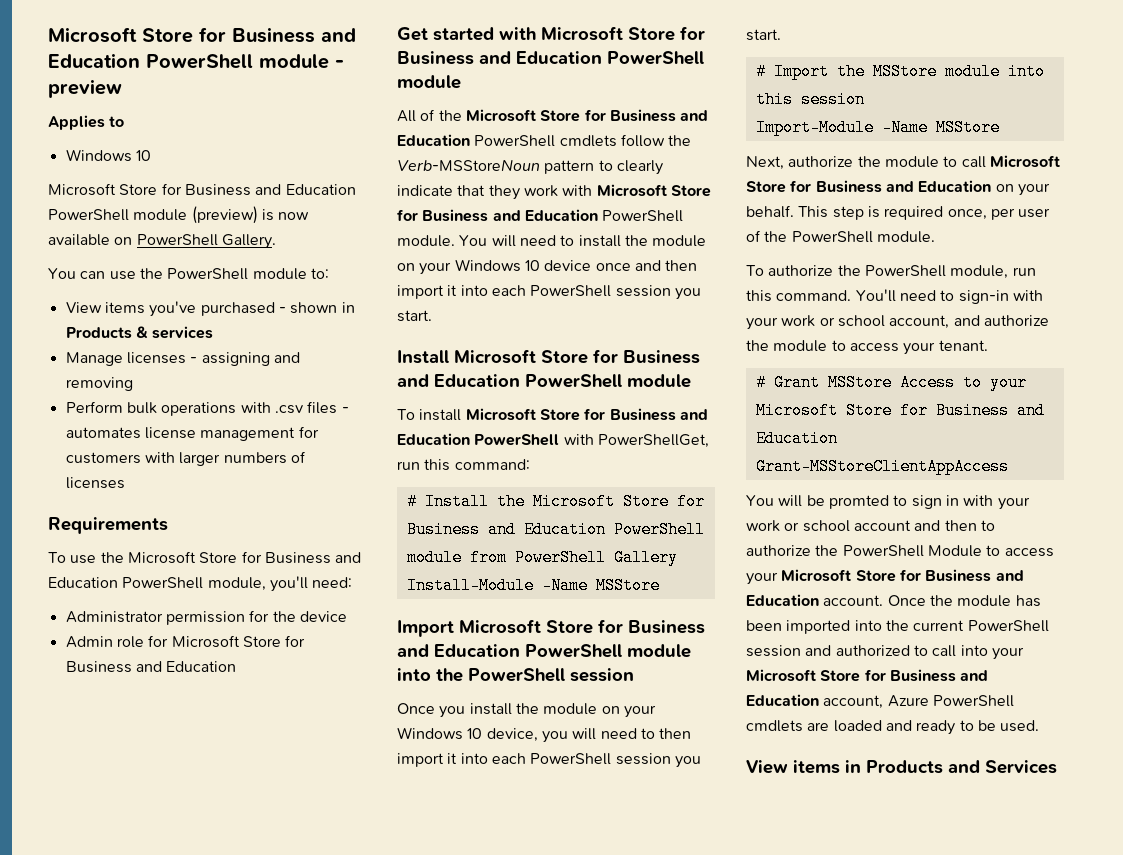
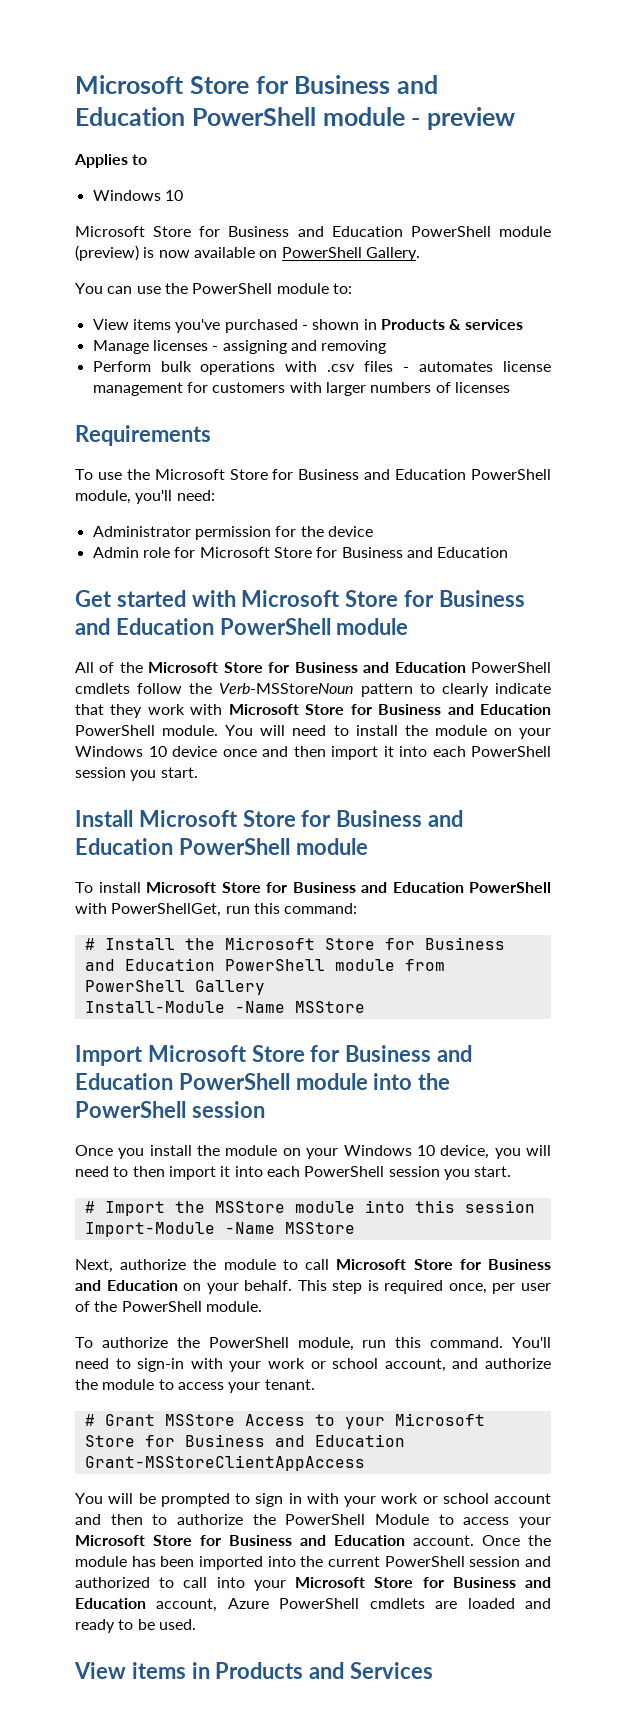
[828,495,889,509] promted -> [160,1493,230,1507] prompted

